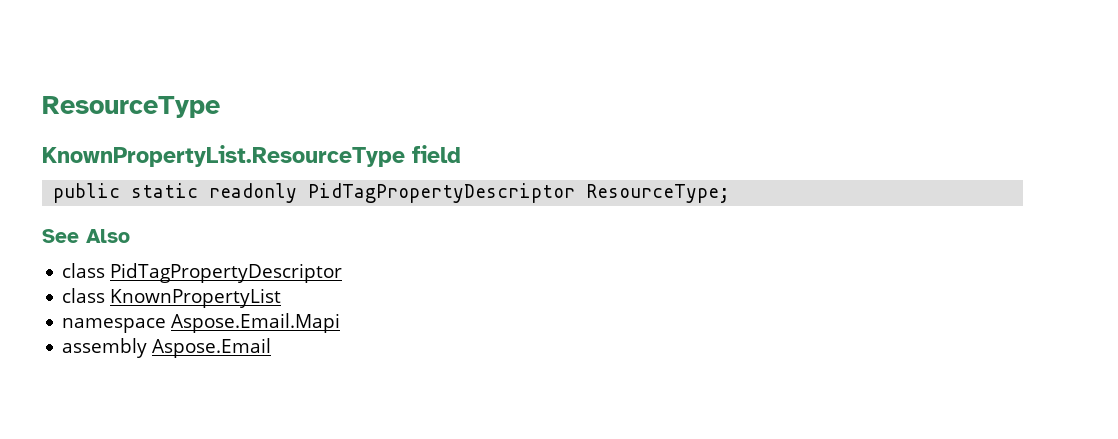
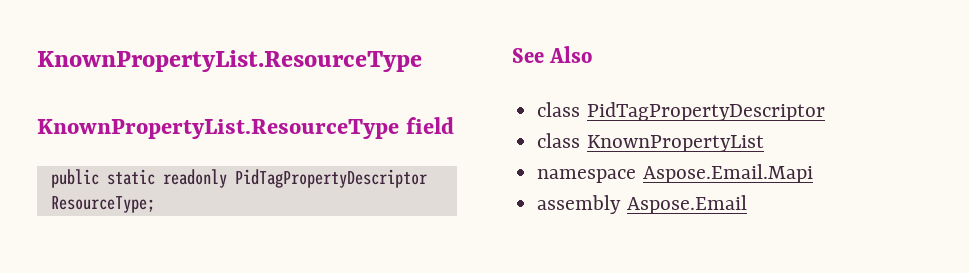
[42,96,220,118] ResourceType -> [37,50,422,72] KnownPropertyList.ResourceType

